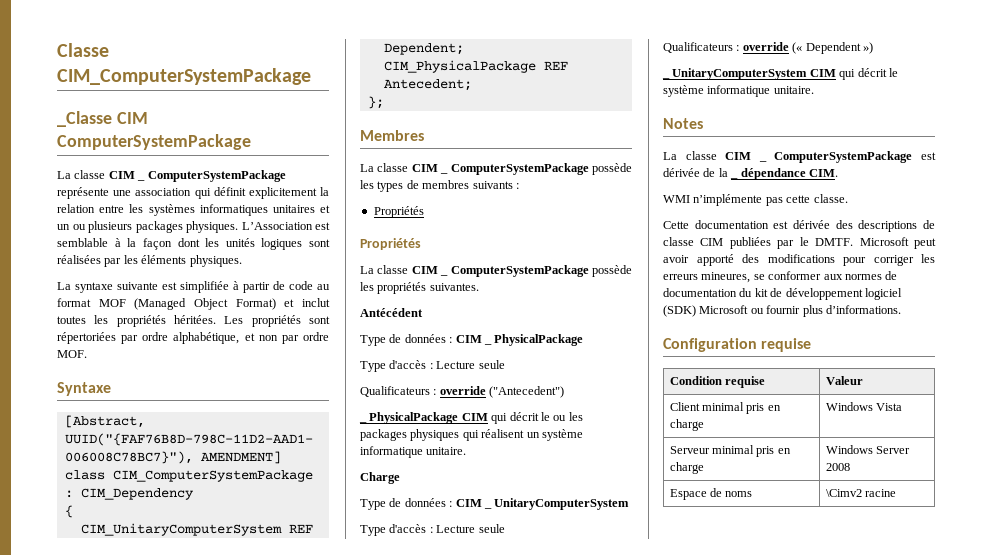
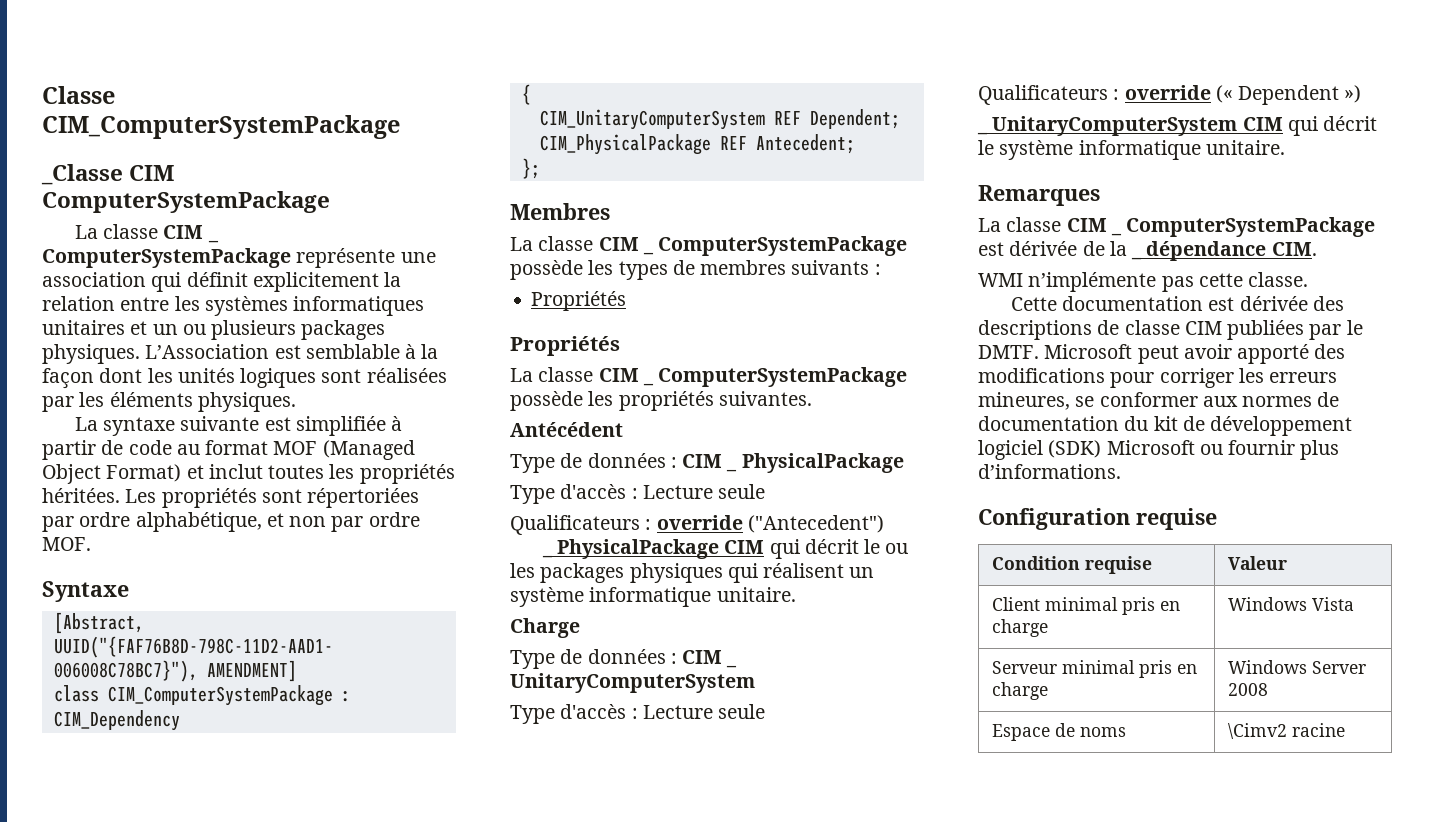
[663,118,703,129] Notes -> [978,185,1100,206] Remarques

